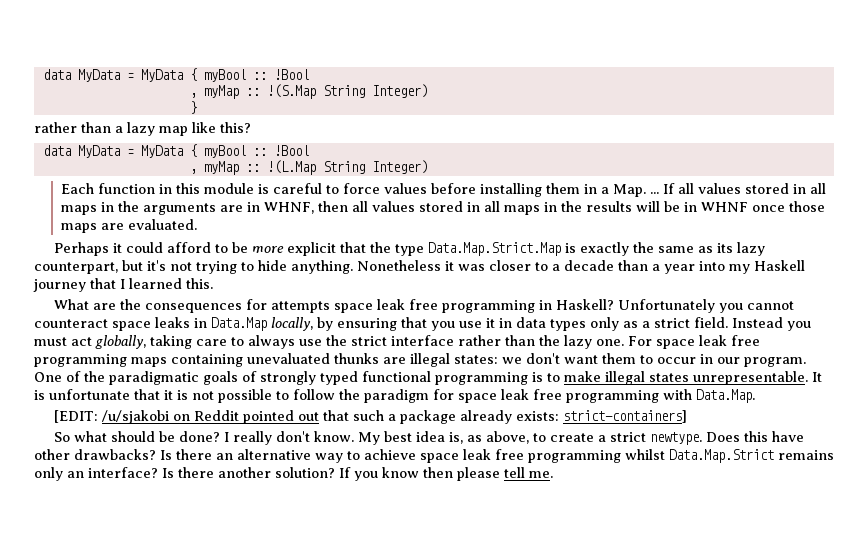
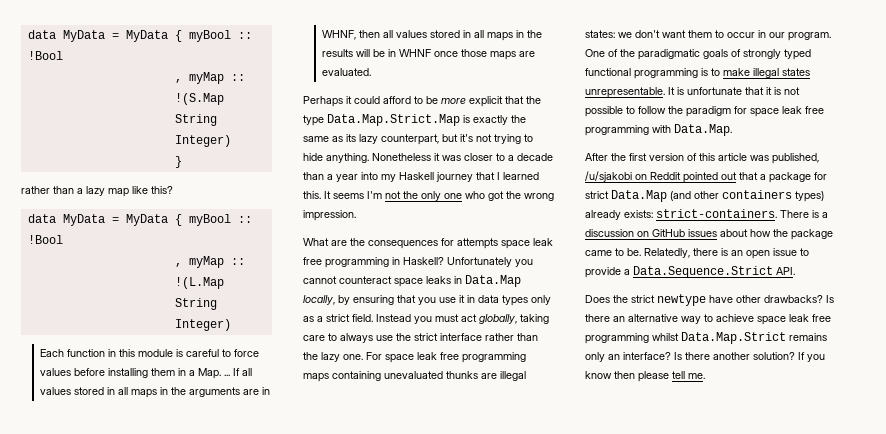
(213, 283) none -> [324,191,554,201] [303,210,356,221] It seems I'm not the only one who got the wrong impression.
[54,410,99,423] [EDIT: -> [585,153,819,164] After the first version of this article was published,
[353,410,385,421] such -> (758, 176) none
[460,410,688,424] [54,431,769,445] already exists: strict-containers] // So what should be done? I really don't know. My best idea is, as above, to create a strict newtype. Does this -> [814,172,827,180] [585,190,824,202] [585,209,828,220] [585,229,833,240] [585,248,809,259] [585,266,795,278] [585,294,706,306] for strict Data.Map (and other containers types) already exists: strict-containers. There is a discussion on GitHub issues about how the package came to be. Relatedly, there is an open issue to provide a Data.Sequence.Strict API. // Does the strict newtype

